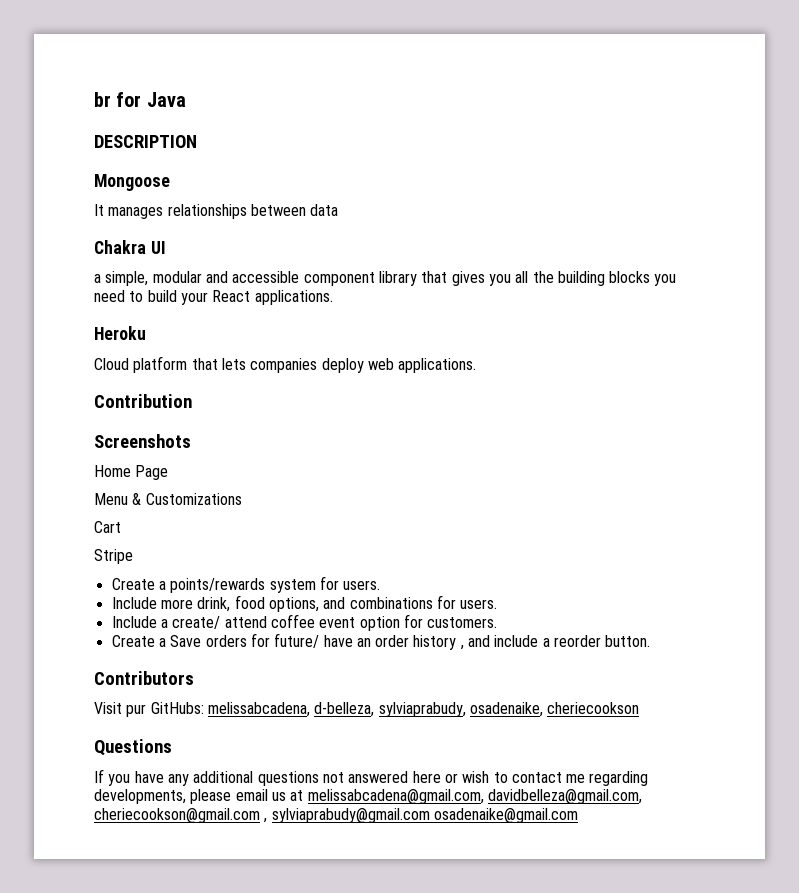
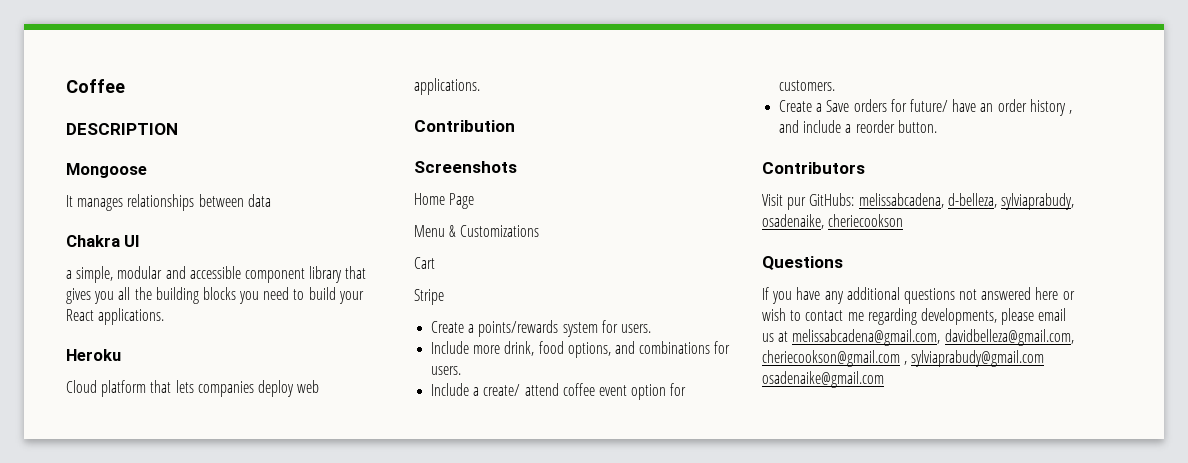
[94,92,186,107] br for Java -> [66,79,125,93] Coffee

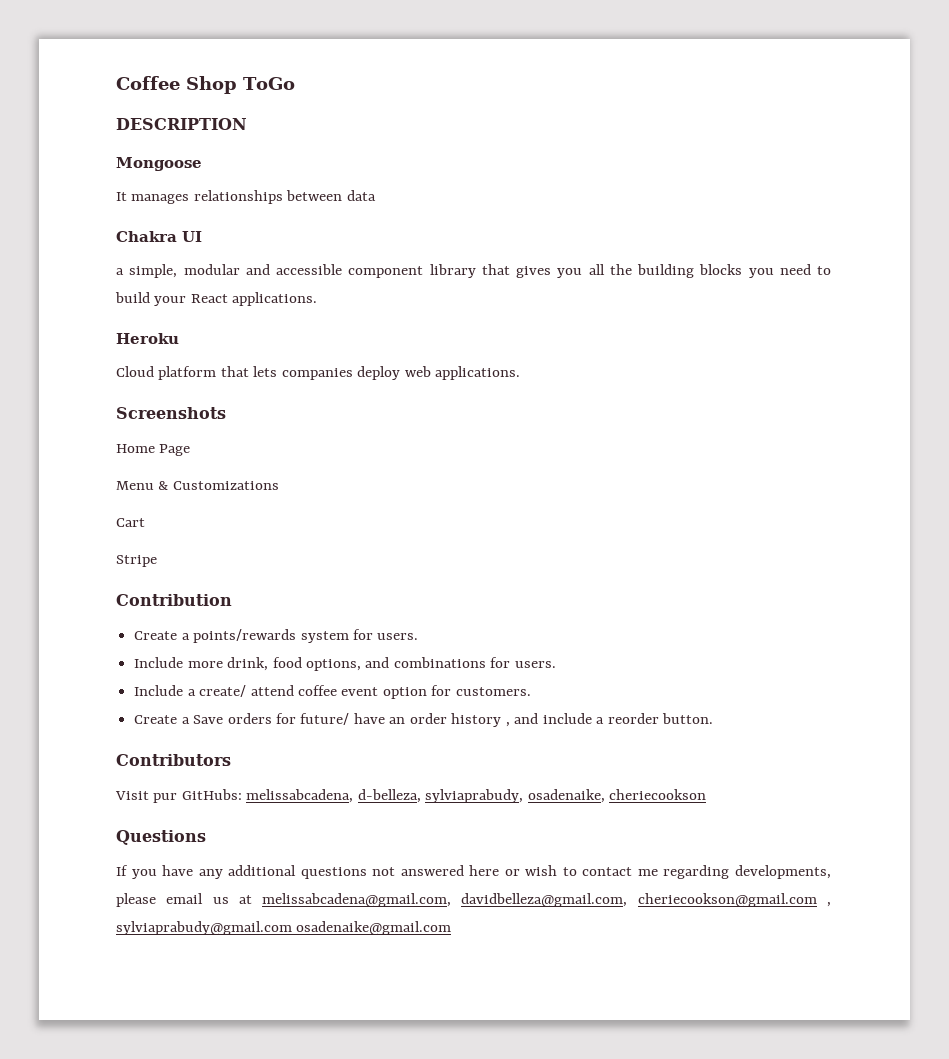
(125, 86) none -> [186,76,295,94] Shop ToGo
[414,120,515,132] // Contribution -> (521, 373) none
(444, 297) none -> [116,594,232,606] // Contribution

